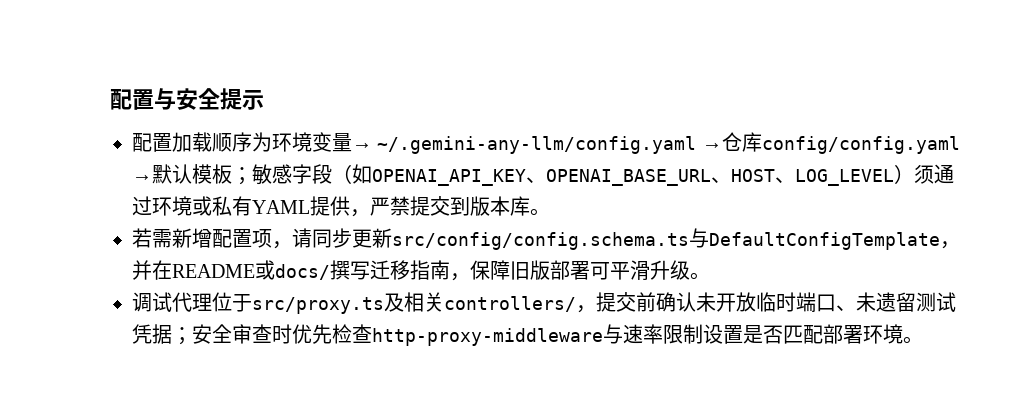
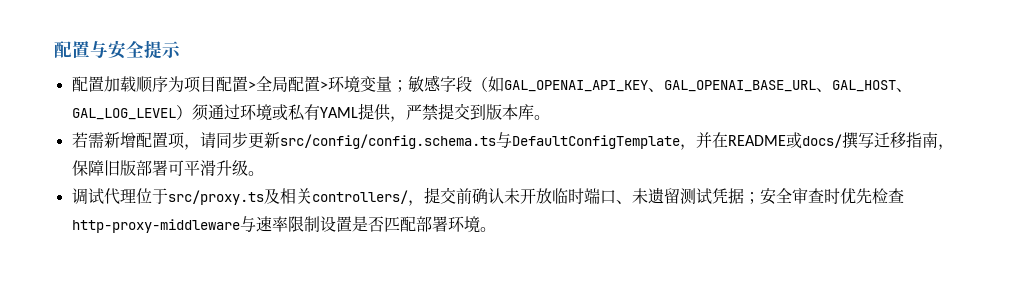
[272,132,960,154] [132,164,894,186] 环境变量→ ~/.gemini-any-llm/config.yaml →仓库config/config.yaml →默认模板；敏感字段（如OPENAI_API_KEY、OPENAI_BASE_URL、HOST、LOG_LEVEL -> [183,75,912,93] [71,108,176,120] 项目配置>全局配置>环境变量；敏感字段（如GAL_OPENAI_API_KEY、GAL_OPENAI_BASE_URL、GAL_HOST、GAL_LOG_LEVEL

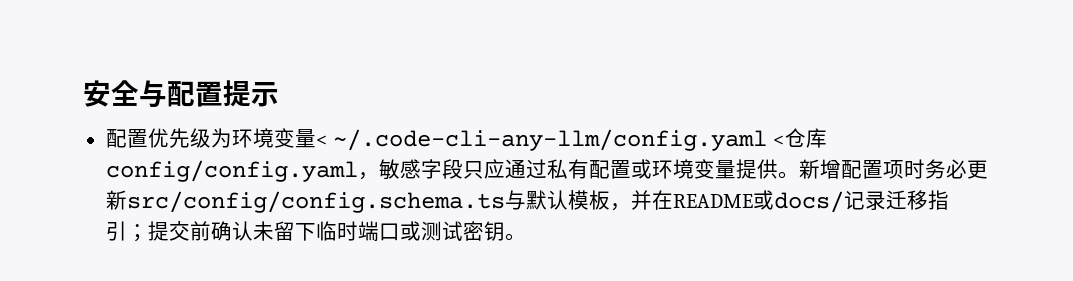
[54,40,144,59] 配置与安全 -> [83,80,223,108] 安全与配置
[103,75,912,93] [71,103,550,122] [71,132,104,148] 加载顺序为项目配置>全局配置>环境变量；敏感字段（如GAL_OPENAI_API_KEY、GAL_OPENAI_BASE_URL、GAL_HOST、GAL_LOG_LEVEL）须通过环境或私有YAML提供，严禁提交到版本库。 // 若需 -> [147,128,827,151] [105,159,799,182] 优先级为环境变量< ~/.code-cli-any-llm/config.yaml <仓库config/config.yaml，敏感字段只应通过私有配置或环境变量提供。
[183,132,248,150] ，请同步 -> [903,159,967,179] 时务必
[511,135,680,149] DefaultConfigTemplate -> [525,190,610,210] 默认模板
[841,132,954,150] [71,160,264,176] [71,188,424,206] 撰写迁移指南，保障旧版部署可平滑升级。 // 调试代理位于src/proxy.ts及相关controllers/， -> [843,190,949,210] [105,221,148,242] 记录迁移指引；
[519,188,552,204] 开放 -> [273,221,316,241] 留下
[615,187,904,205] [71,216,480,233] 、未遗留测试凭据；安全审查时优先检查http-proxy-middleware与速率限制设置是否匹配部署环境 -> [399,221,505,241] 或测试密钥

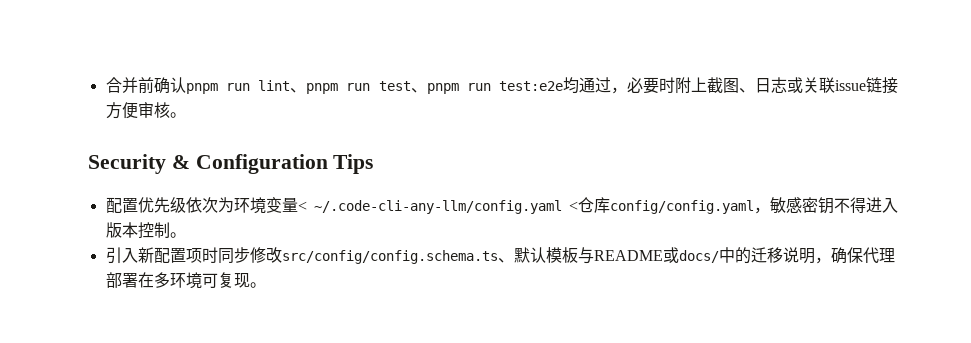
[83,80,279,108] 安全与配置提示 -> [105,77,898,94] [105,102,186,119] [88,154,374,174] 合并前确认pnpm run lint、pnpm run test、pnpm run test:e2e均通过，必要时附上截图、日志或关联issue链接方便审核。 // Security & Configuration Tips
(211, 138) none -> [185,197,218,213] 依次
[420,159,841,179] 字段只应通过私有配置或环境变量提供。新增 -> [802,197,898,214] [105,222,186,239] [105,247,154,264] 密钥不得进入版本控制。 // 引入新
[924,159,988,179] [105,190,526,213] 务必更新src/config/config.schema.ts与 -> [217,247,514,264] 同步修改src/config/config.schema.ts、
[609,190,673,211] ，并在 -> [577,247,594,264] 与
[843,190,949,210] [105,221,505,242] 记录迁移指引；提交前确认未留下临时端口或测试密钥 -> [718,247,895,264] [105,272,250,289] 中的迁移说明，确保代理部署在多环境可复现

